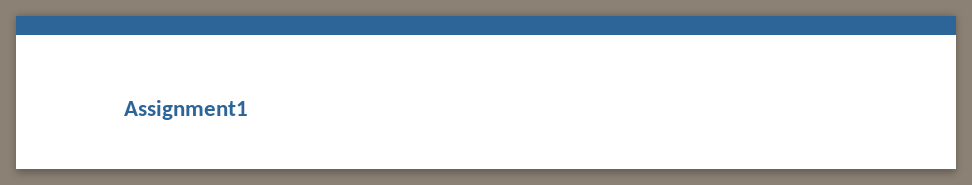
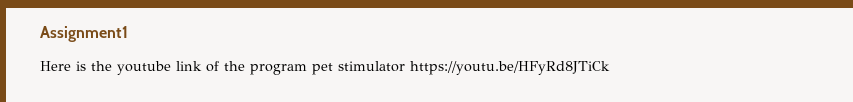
(248, 110) none -> [40,61,610,75] // Here is the youtube link of the program pet stimulator https://youtu.be/HFyRd8JTiCk

